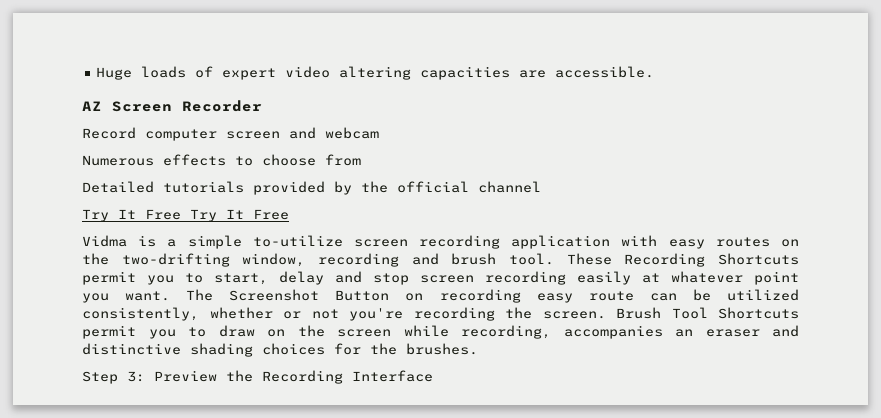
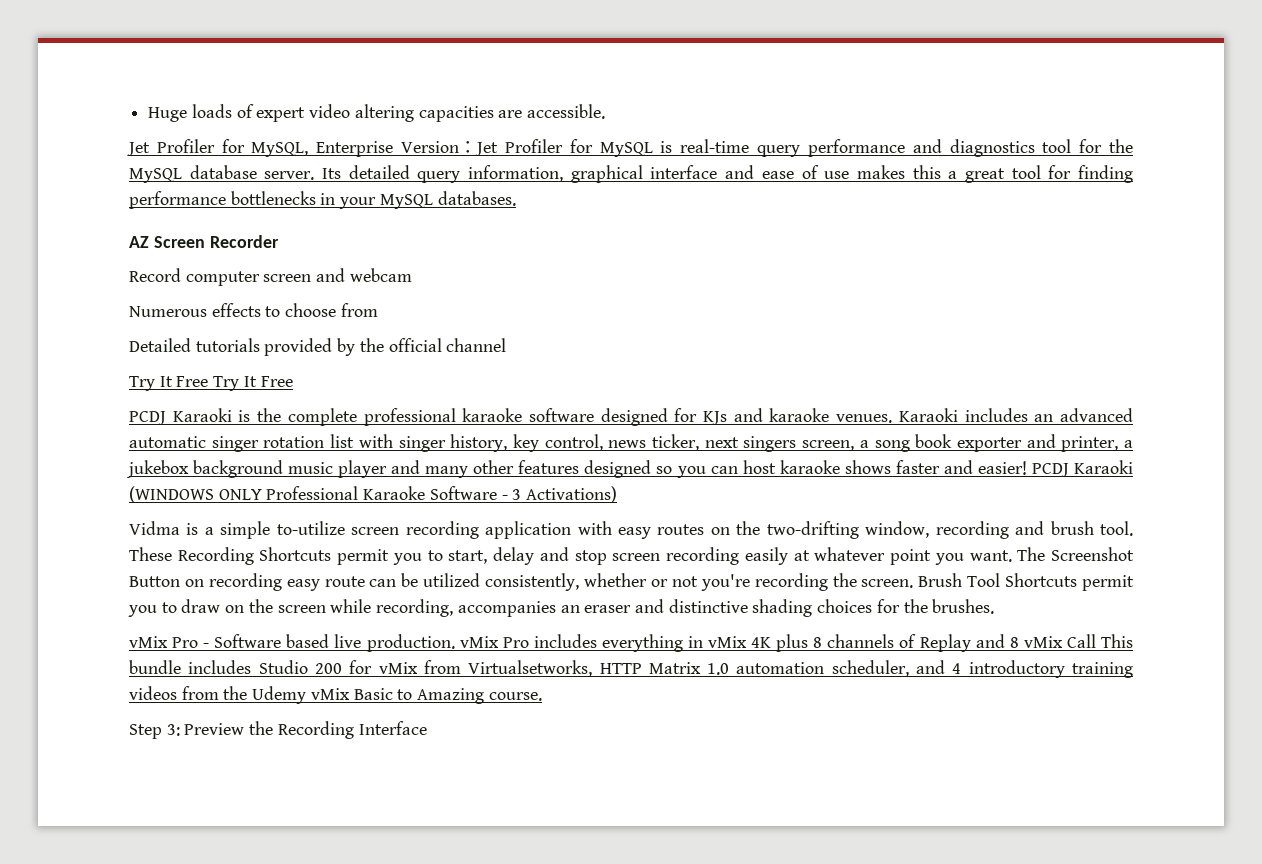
(655, 72) none -> [127,139,1134,157] [129,165,1134,183] [129,191,516,209] // Jet Profiler for MySQL, Enterprise Version：Jet Profiler for MySQL is real-time query performance and diagnostics tool for the MySQL database server. Its detailed query information, graphical interface and ease of use makes this a great tool for finding performance bottlenecks in your MySQL databases.
(289, 214) none -> [129,408,1134,426] [129,434,1134,452] [126,460,1134,478] [129,486,618,503] // PCDJ Karaoki is the complete professional karaoke software designed for KJs and karaoke venues. Karaoki includes an advanced automatic singer rotation list with singer history, key control, news ticker, next singers screen, a song book exporter and printer, a jukebox background music player and many other features designed so you can host karaoke shows faster and easier! PCDJ Karaoki (WINDOWS ONLY Professional Karaoke Software - 3 Activations)
(478, 349) none -> [129,634,1133,652] [129,660,1133,678] [129,686,542,704] // vMix Pro - Software based live production. vMix Pro includes everything in vMix 4K plus 8 channels of Replay and 8 vMix Call This bundle includes Studio 200 for vMix from Virtualsetworks, HTTP Matrix 1.0 automation scheduler, and 4 introductory training videos from the Udemy vMix Basic to Amazing course.

